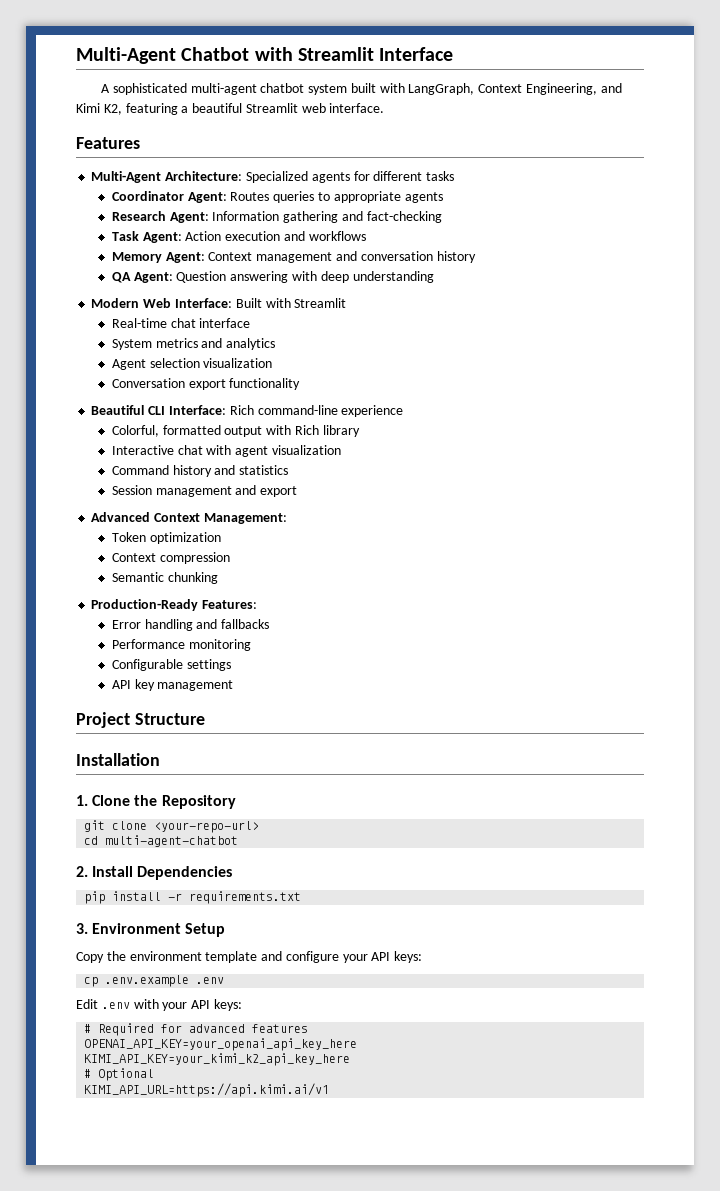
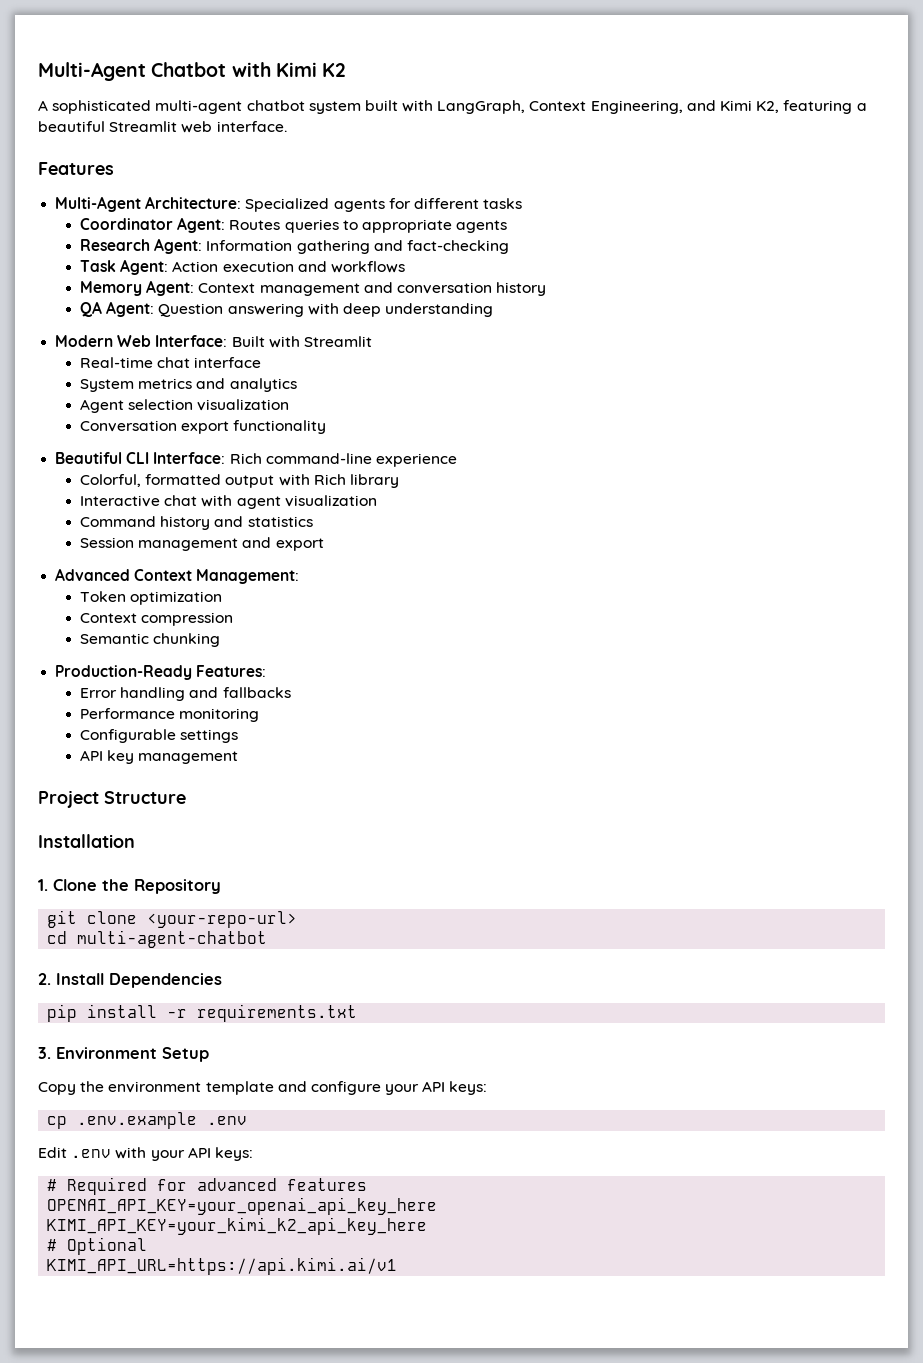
[297,47,454,61] Streamlit Interface -> [275,62,346,77] Kimi K2

